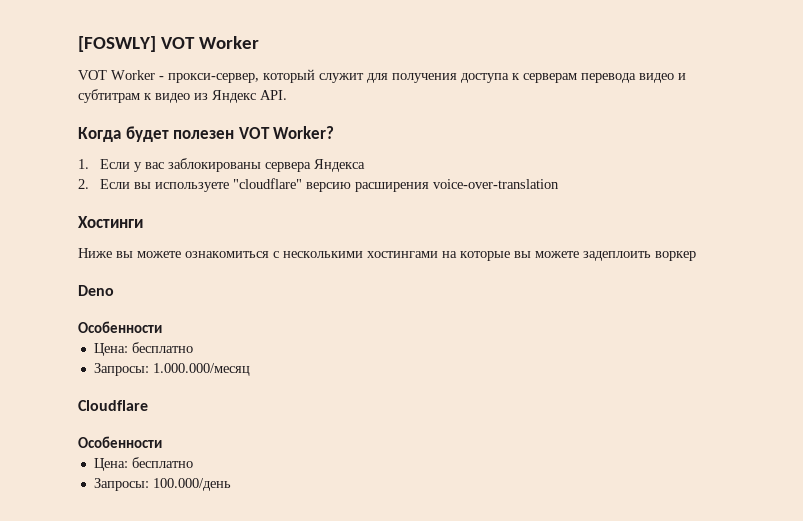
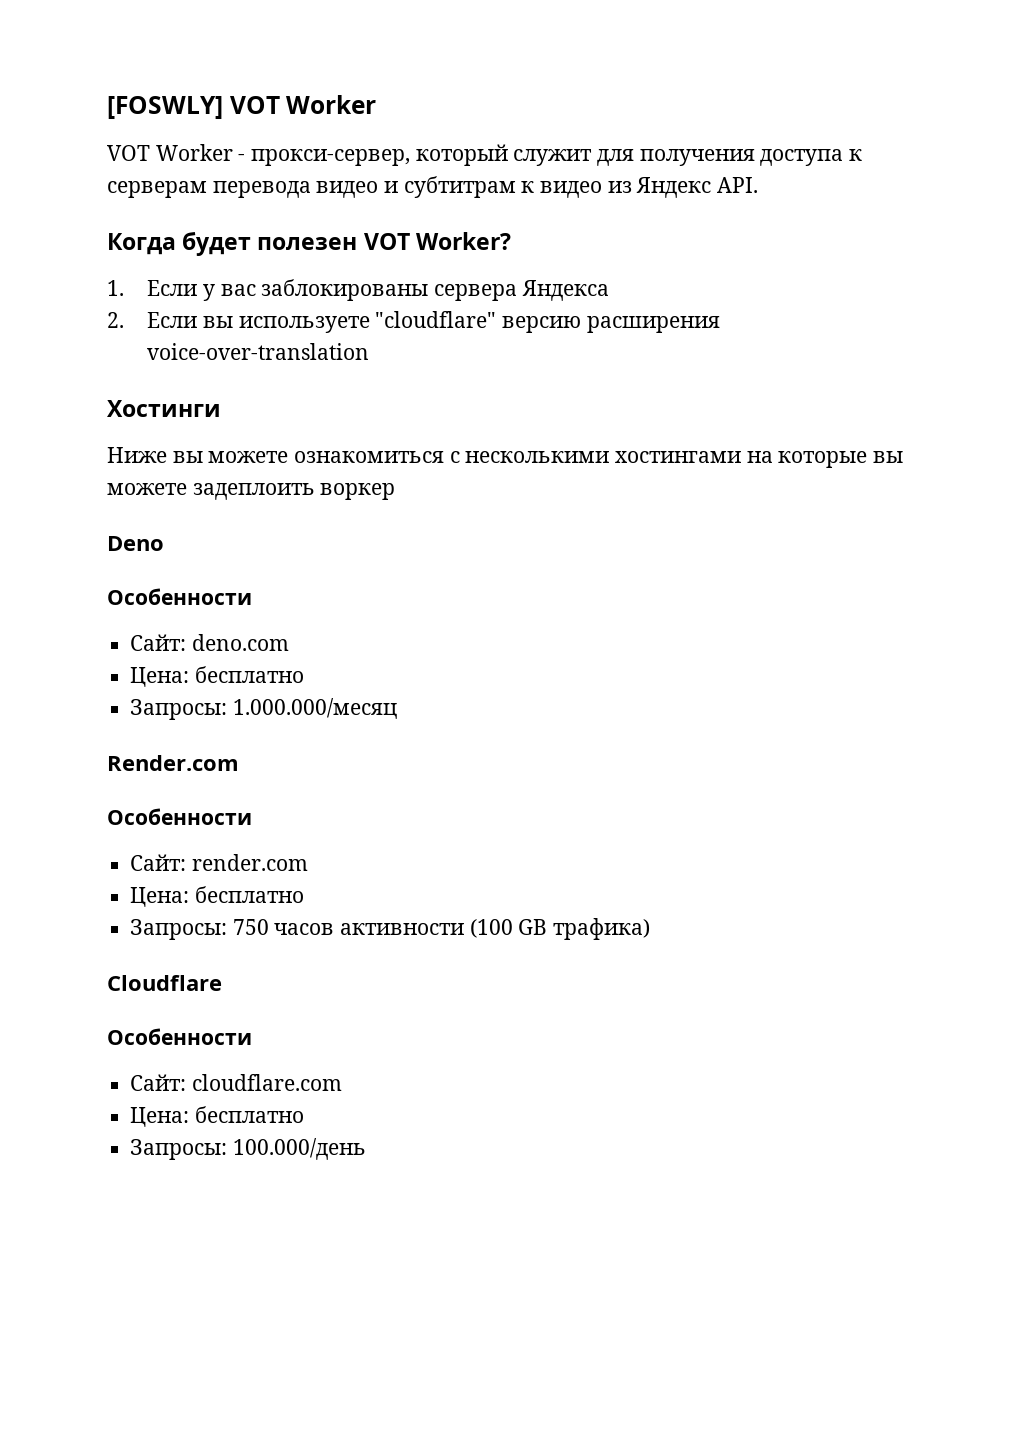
(162, 327) none -> [130,634,289,651] // Сайт: deno.com
(250, 369) none -> [107,755,239,771] [107,808,252,825] [130,854,308,871] [130,886,304,907] [130,918,651,940] // Render.com // Особенности // Сайт: render.com // Цена: бесплатно // Запросы: 750 часов активности (100 GB трафика)
(162, 442) none -> [130,1074,342,1091] // Сайт: cloudflare.com

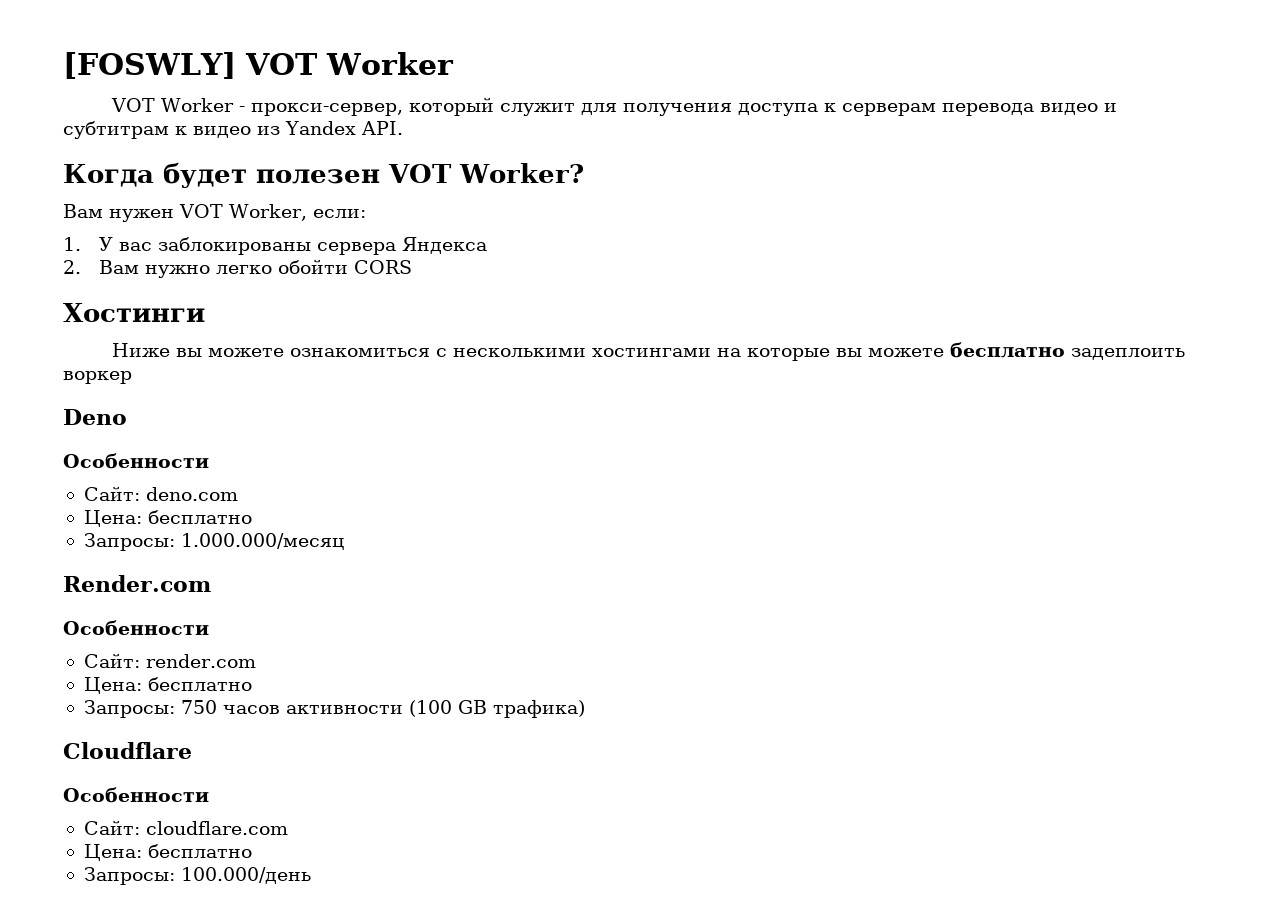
[636,177,712,198] Яндекс -> [285,121,356,135] Yandex
(511, 241) none -> [63,204,366,222] // Вам нужен VOT Worker, если:
[147,280,216,301] Если у -> [99,237,114,251] У
[147,311,720,333] [147,343,370,360] Если вы используете "cloudflare" версию расширения voice-over-translation -> [99,259,413,278] Вам нужно легко обойти CORS
(187, 489) none -> [949,342,1065,358] бесплатно

